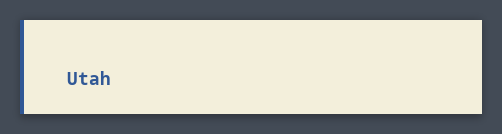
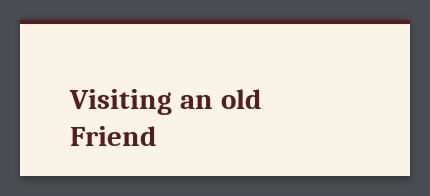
[67,71,111,85] Utah -> [69,89,262,115] [70,126,157,146] Visiting an old Friend

